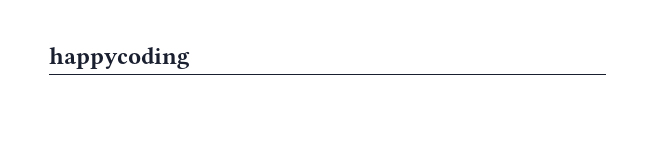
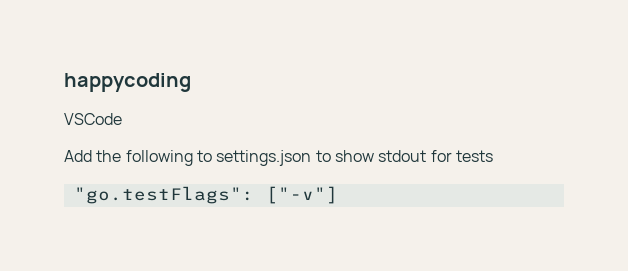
(190, 58) none -> [64,113,122,125] [64,150,493,166] [73,186,338,204] // VSCode // Add the following to settings.json to show stdout for tests // "go.testFlags": ["-v"]

